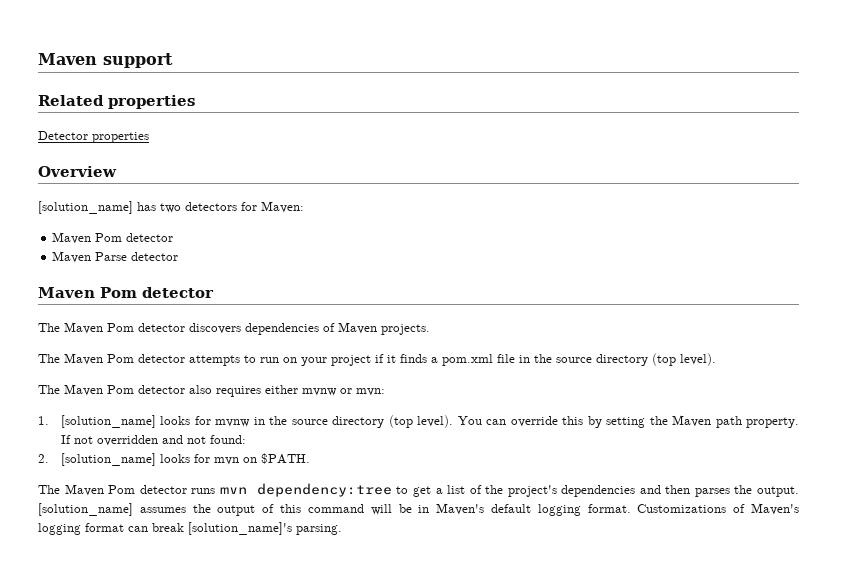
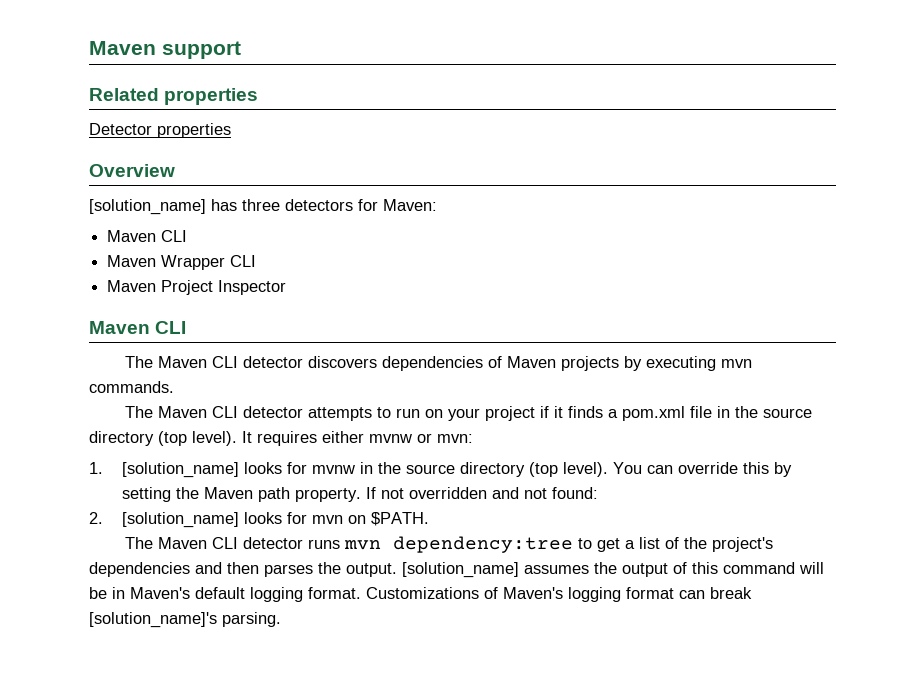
[160,203,181,213] two -> [242,199,280,211] three
[95,233,174,242] [52,251,179,263] [38,287,214,298] [38,322,134,334] Pom detector // Maven Parse detector // Maven Pom detector // The Maven Pom -> [161,230,188,242] [107,255,257,270] [107,280,287,295] [89,321,187,334] [124,356,238,368] CLI // Maven Wrapper CLI // Maven Project Inspector // Maven CLI // The Maven CLI
[381,324,430,335] [38,353,134,365] projects. // The Maven Pom -> [560,356,752,371] [89,381,174,393] [124,406,238,418] projects by executing mvn commands. // The Maven CLI
[38,384,212,396] // The Maven Pom detector also -> [242,431,252,443] It
[108,485,136,494] Pom -> [211,537,238,549] CLI

